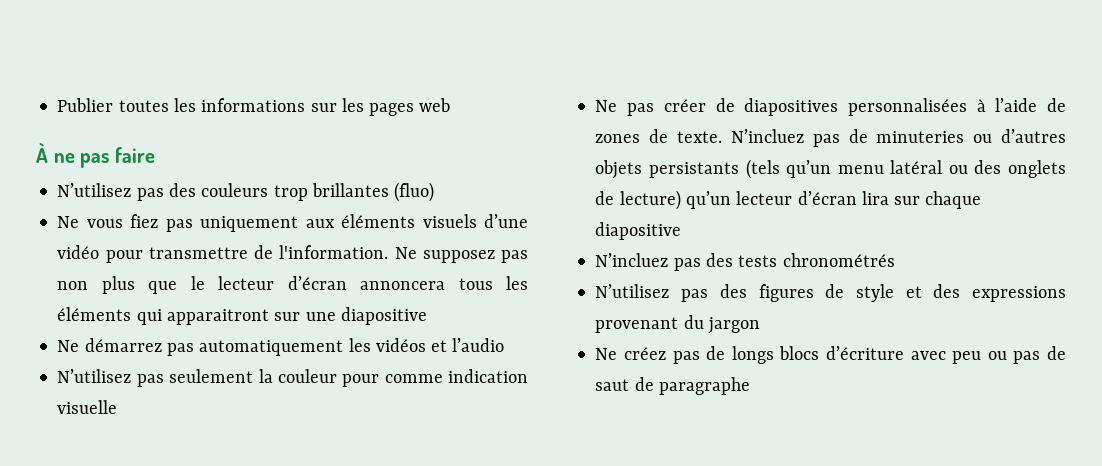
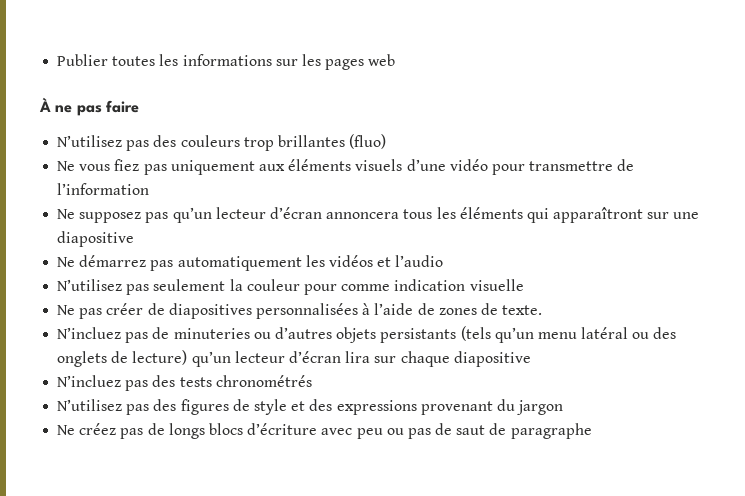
[279,245,389,259] l'information. -> [57,183,150,195] l’information //
[57,276,205,294] non plus que le -> [172,207,212,223] qu’un
[166,309,269,325] apparaitront -> [553,207,644,223] apparaîtront
(723, 137) none -> (543, 310) //

